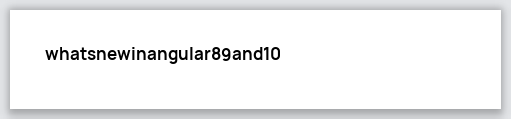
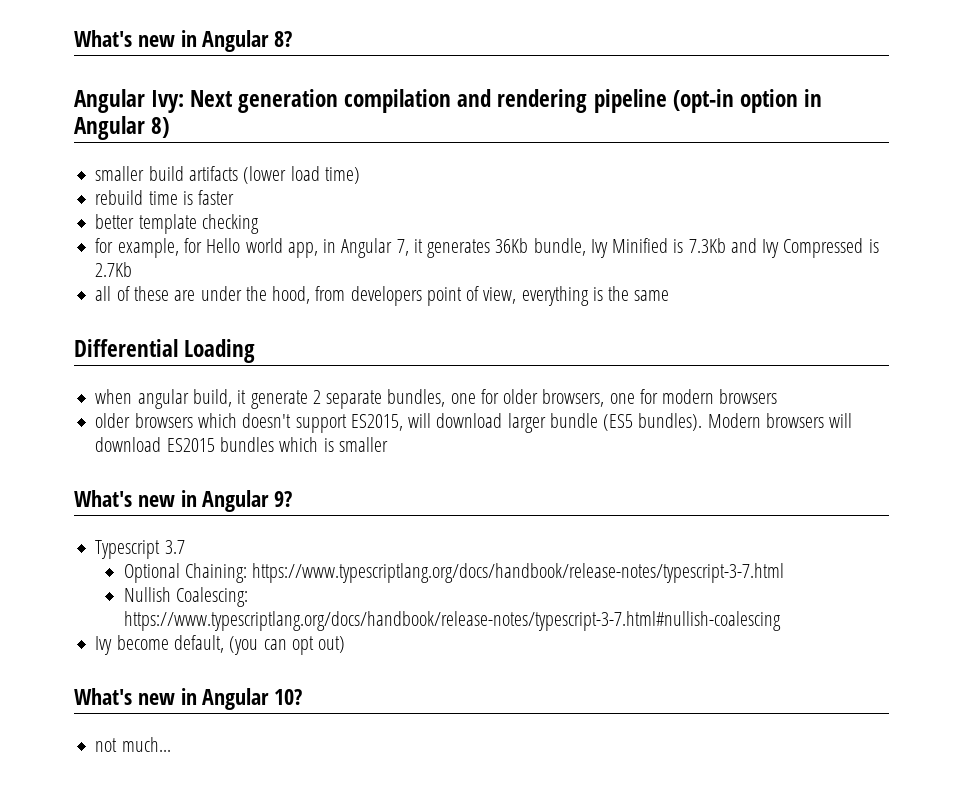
[45,47,281,64] whatsnewinangular89and10 -> [74,30,293,52] [74,89,822,113] [74,116,170,140] [95,166,360,184] [95,190,235,205] [95,214,259,234] [95,238,879,258] [95,262,133,277] [95,286,670,306] [74,339,256,363] [95,389,778,409] [95,413,853,433] [95,437,388,452] [74,490,293,512] [95,540,185,559] [123,563,785,583] [123,587,248,607] [123,611,781,631] [95,635,346,655] [74,688,303,710] [95,737,171,752] What's new in Angular 8? // Angular Ivy: Next generation compilation and rendering pipeline (opt-in option in Angular 8) // smaller build artifacts (lower load time) // rebuild time is faster // better template checking // for example, for Hello world app, in Angular 7, it generates 36Kb bundle, Ivy Minified is 7.3Kb and Ivy Compressed is 2.7Kb // all of these are under the hood, from developers point of view, everything is the same // Differential Loading // when angular build, it generate 2 separate bundles, one for older browsers, one for modern browsers // older browsers which doesn't support ES2015, will download larger bundle (ES5 bundles). Modern browsers will download ES2015 bundles which is smaller // What's new in Angular 9? // Typescript 3.7 // Optional Chaining: https://www.typescriptlang.org/docs/handbook/release-notes/typescript-3-7.html // Nullish Coalescing: https://www.typescriptlang.org/docs/handbook/release-notes/typescript-3-7.html#nullish-coalescing // Ivy become default, (you can opt out) // What's new in Angular 10? // not much...

